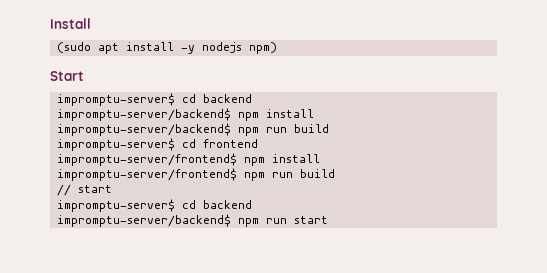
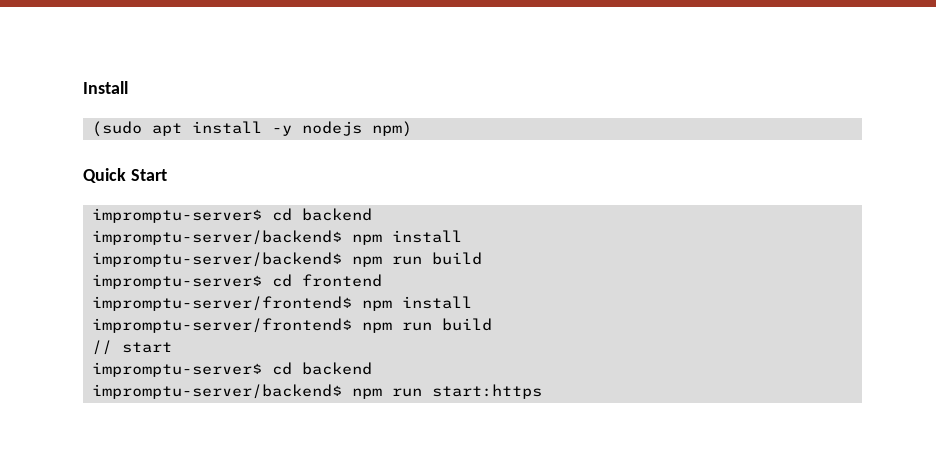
(277, 48) none -> [83,168,126,183] Quick
[293,216,328,224] start -> [432,384,543,399] start:https

